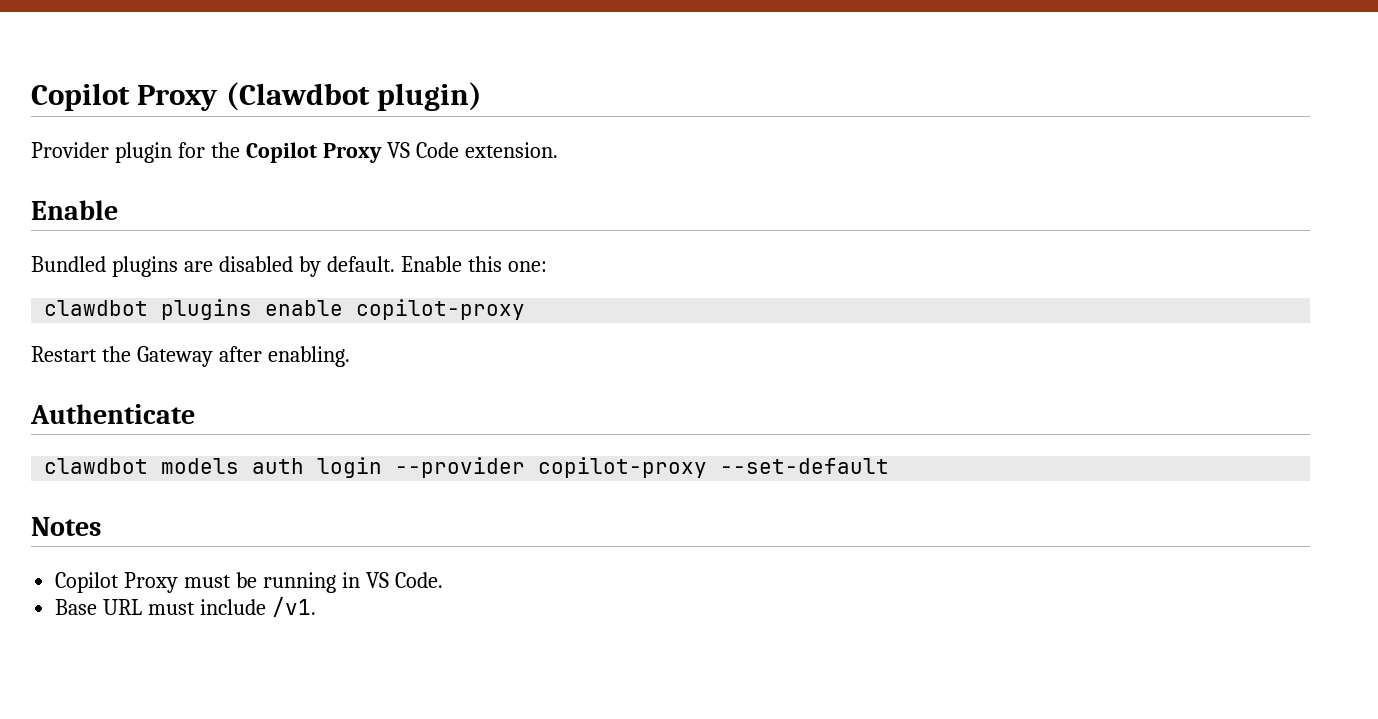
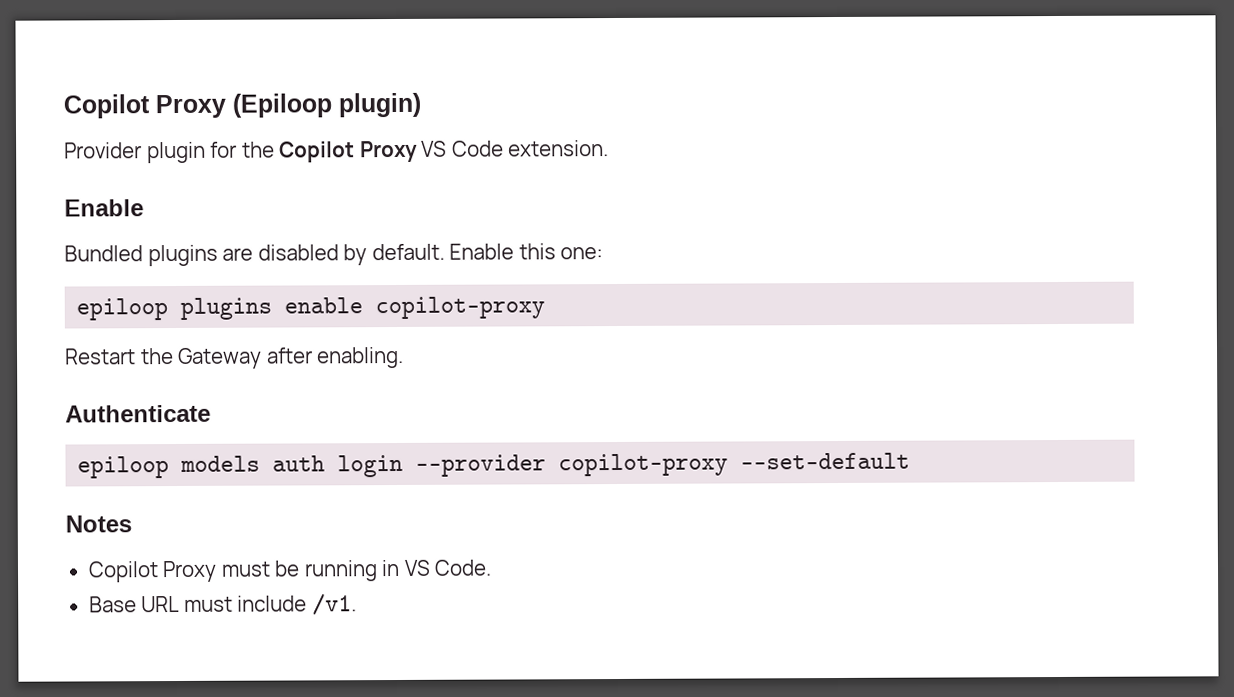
[31,82,370,111] Copilot Proxy (Clawdbot -> [63,93,332,119] Copilot Proxy (Epiloop
[44,300,149,316] clawdbot -> [76,298,169,321] epiloop
[44,458,149,474] clawdbot -> [77,456,170,479] epiloop

